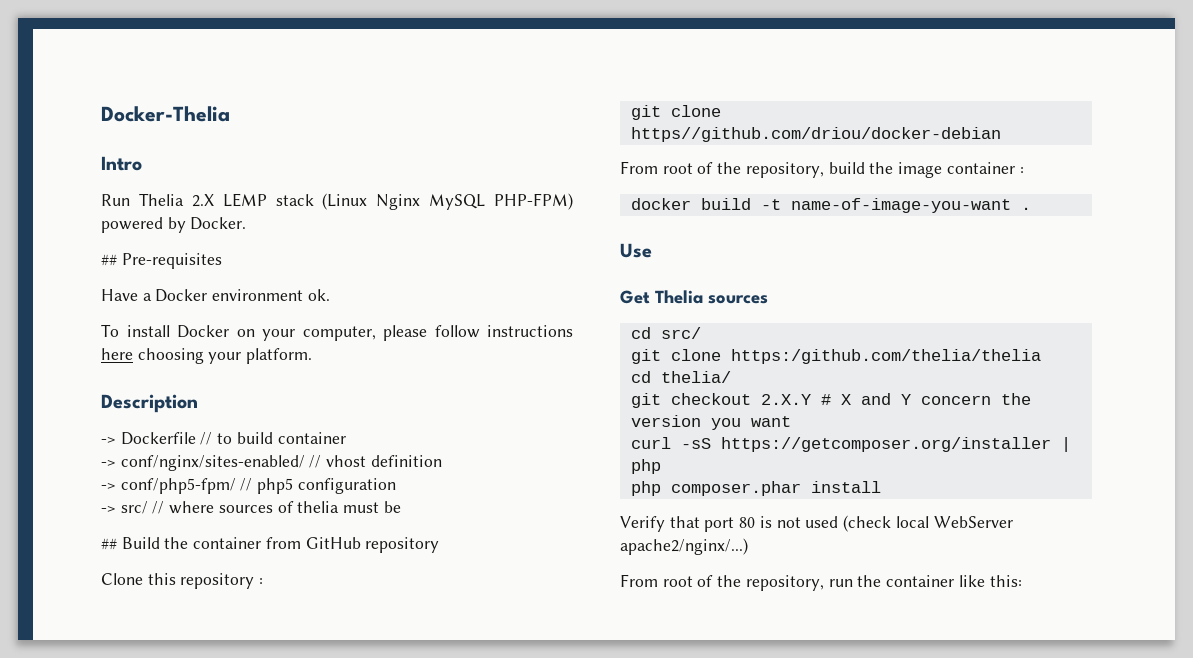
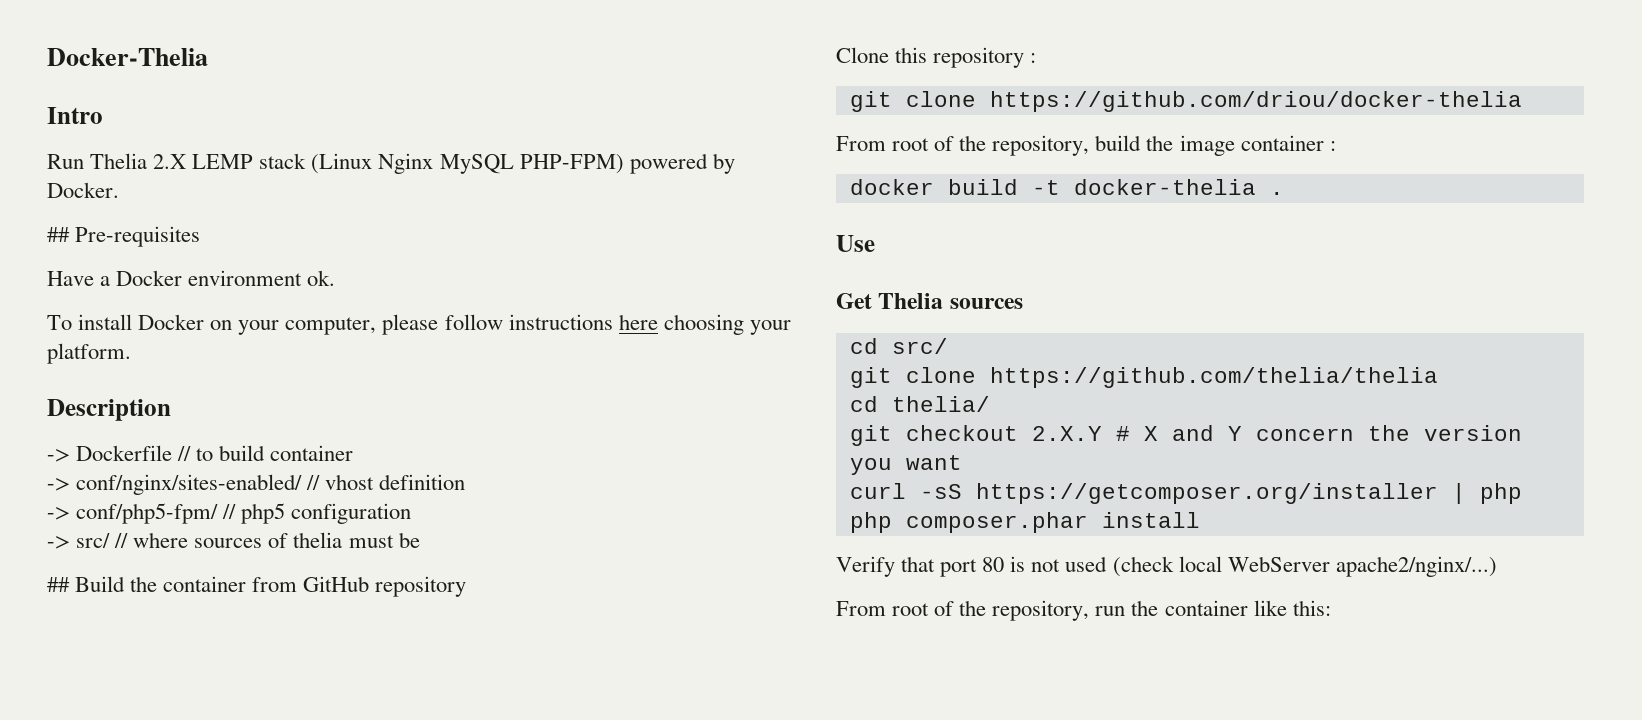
[630,127,1001,142] https//github.com/driou/docker-debian -> [989,91,1522,112] https://github.com/driou/docker-thelia
[790,198,1011,213] name-of-image-you-want -> [1073,179,1256,195] docker-thelia
[730,349,1041,364] https:/github.com/thelia/thelia -> [989,367,1438,388] https://github.com/thelia/thelia

